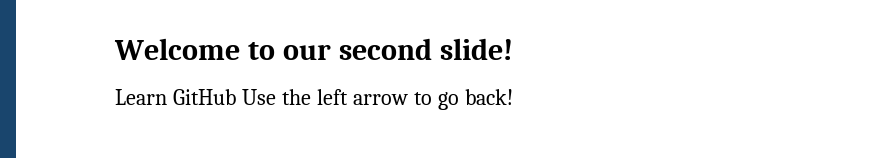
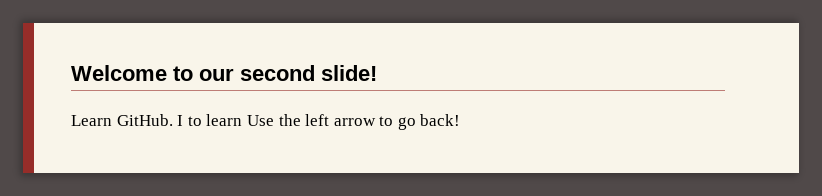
[172,89,236,105] GitHub -> [116,114,243,126] GitHub. I to learn

